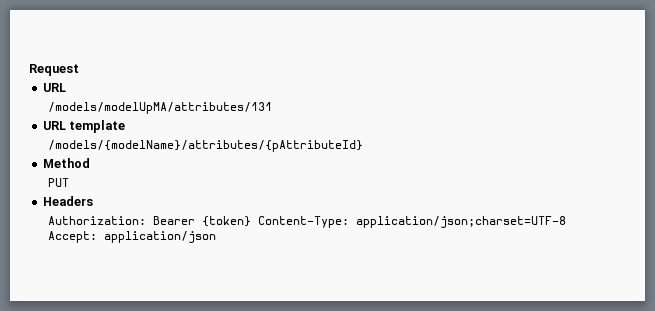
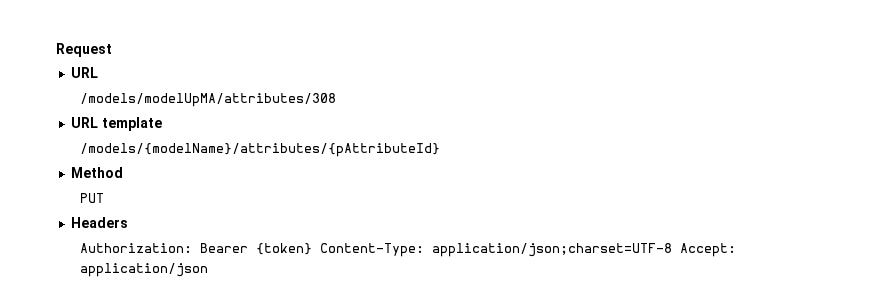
[48,102,273,114] /models/modelUpMA/attributes/131 -> [79,93,336,107] /models/modelUpMA/attributes/308

